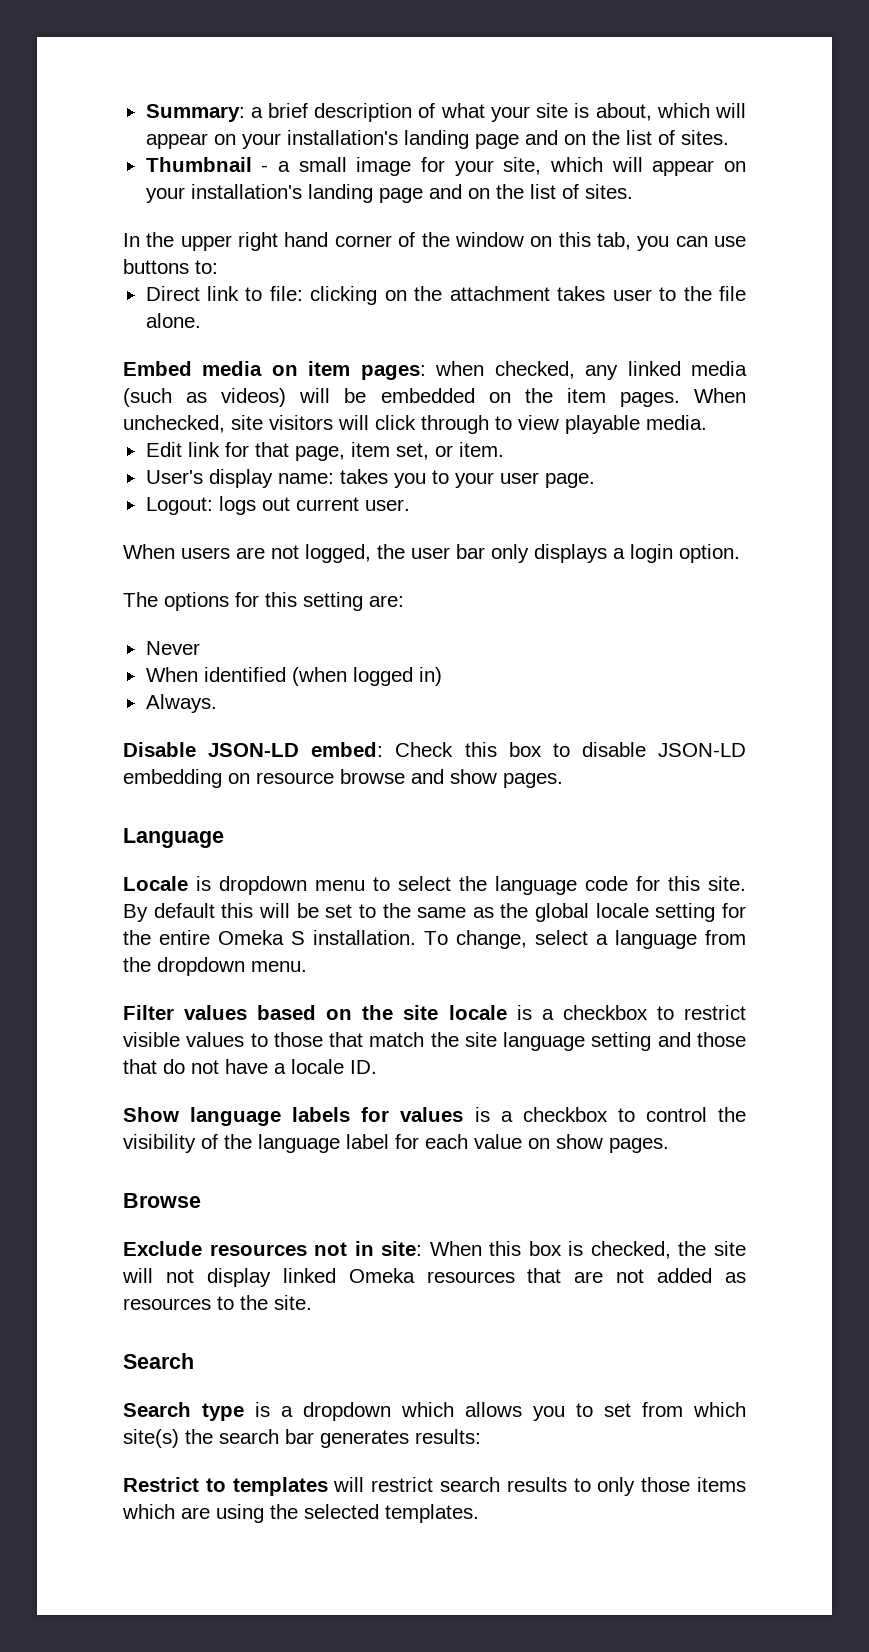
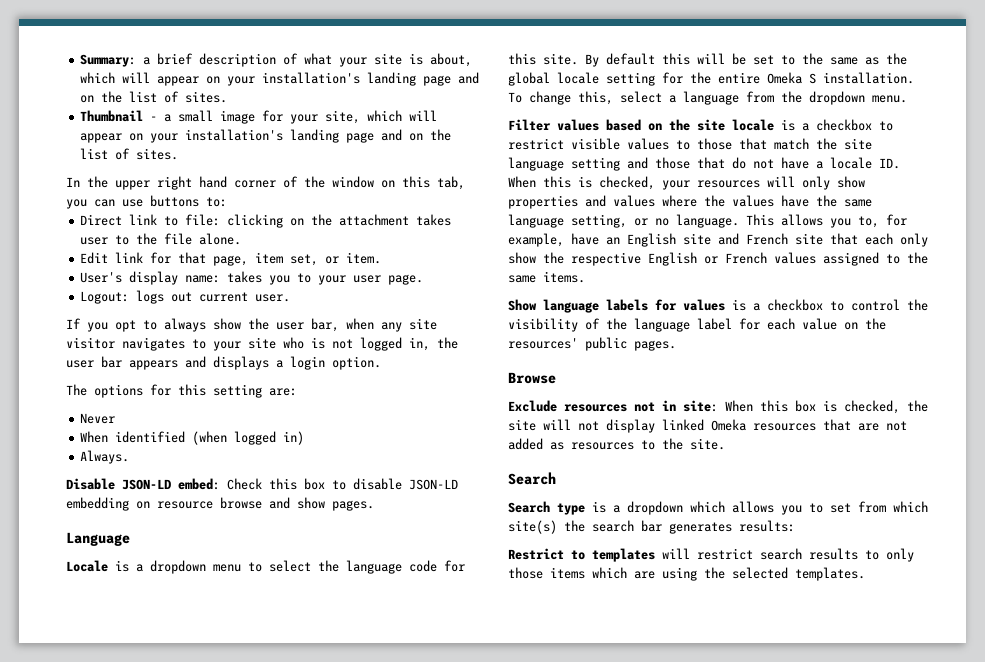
[123,361,748,380] [123,388,747,407] [123,415,707,434] // Embed media on item pages: when checked, any linked media (such as videos) will be embedded on the item pages. When unchecked, site visitors will click through to view playable media. -> (242, 239) none
[123,544,371,563] When users are not logged, -> [66,318,437,332] [66,337,430,351] If you opt to always show the user bar, when any site visitor navigates to your site who is not logged in,
[491,544,529,563] only -> [129,356,206,370] appears and
(211, 883) none -> [136,564,143,572] a
[456,930,527,949] change, -> [529,91,613,105] change this,
(377, 1067) none -> [508,176,865,190] [508,195,872,209] [508,214,907,228] [508,233,928,247] [508,252,928,266] [508,271,585,283] When this is checked, your resources will only show properties and values where the values have the same language setting, or no language. This allows you to, for example, have an English site and French site that each only show the respective English or French values assigned to the same items.
[556,1134,603,1149] show -> [865,318,886,330] [508,337,627,351] the resources' public

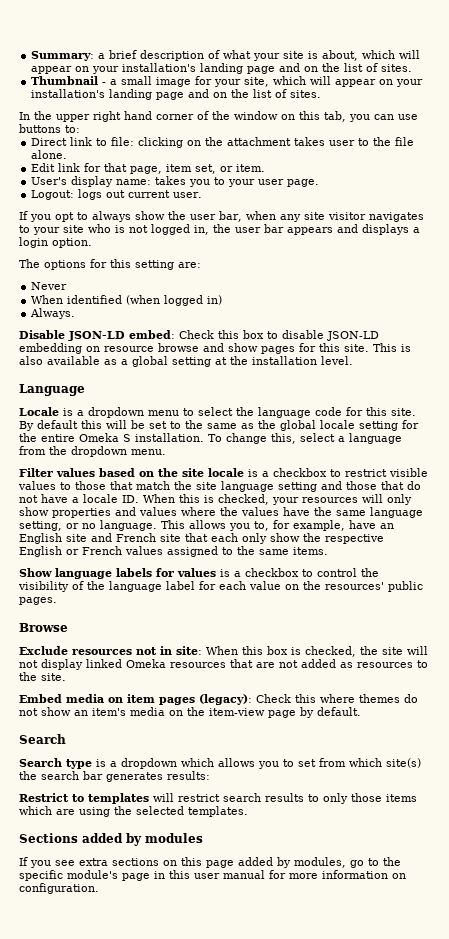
[332,500,374,511] pages. -> [261,343,411,354] [19,356,353,367] pages for this site. This is also available as a global setting at the installation level.
(725, 444) none -> [19,694,418,705] [19,707,361,718] // Embed media on item pages (legacy): Check this where themes do not show an item's media on the item-view page by default.
(865, 574) none -> [19,833,203,846] [19,857,401,868] [19,870,406,881] [19,883,99,894] // Sections added by modules // If you see extra sections on this page added by modules, go to the specific module's page in this user manual for more information on configuration.

